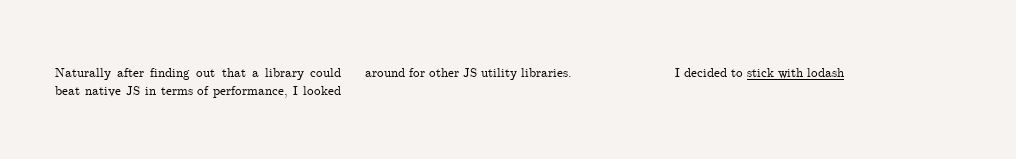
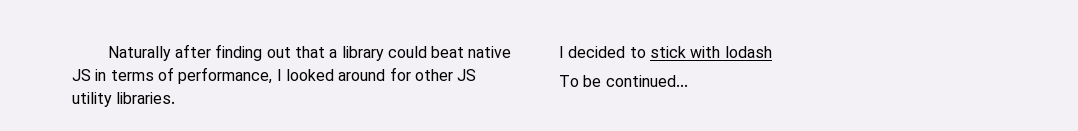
(844, 72) none -> [559,75,688,87] // To be continued...

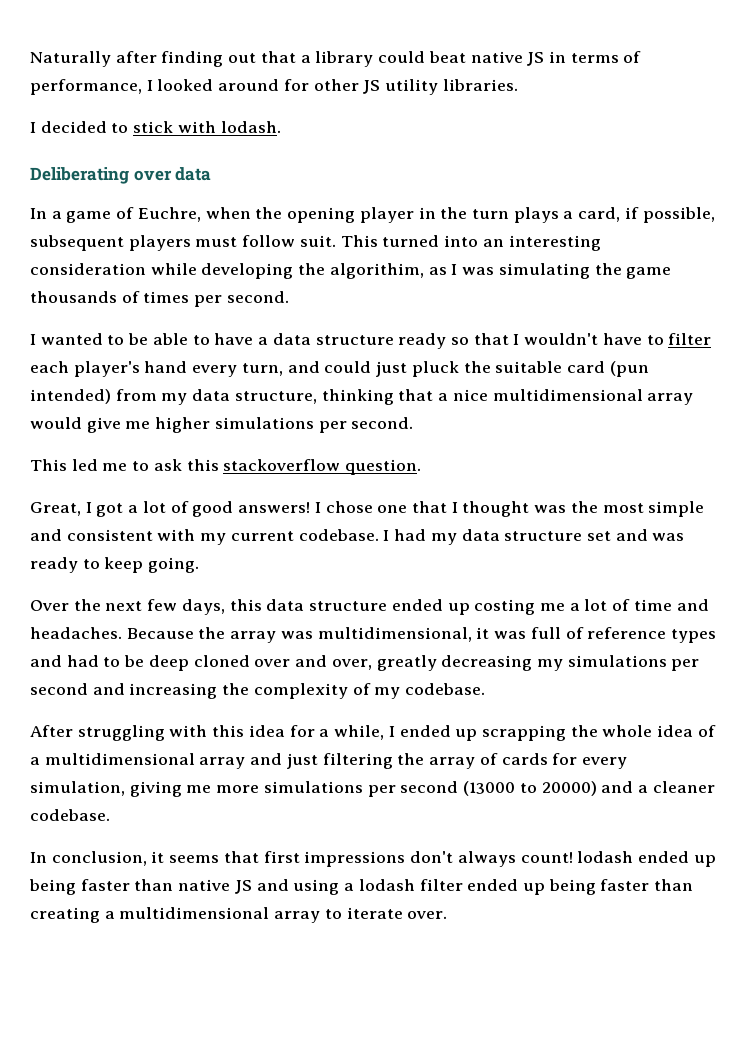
[724,46,772,58] [559,75,688,87] lodash // To be continued... -> [220,121,281,133] [30,167,212,184] [30,207,715,223] [30,235,601,251] [30,263,672,279] [30,291,289,307] [30,333,712,349] [30,361,649,377] [30,389,694,405] [30,417,414,433] [30,459,422,475] [30,501,705,517] [30,529,685,545] [30,557,200,573] [30,599,709,615] [30,627,716,643] [30,655,700,671] [30,683,486,699] [30,725,716,741] [30,753,627,769] [30,781,715,797] [30,809,110,821] [30,851,716,867] [29,879,694,895] [30,907,448,923] lodash. // Deliberating over data // In a game of Euchre, when the opening player in the turn plays a card, if possible, subsequent players must follow suit. This turned into an interesting consideration while developing the algorithim, as I was simulating the game thousands of times per second. // I wanted to be able to have a data structure ready so that I wouldn't have to filter each player's hand every turn, and could just pluck the suitable card (pun intended) from my data structure, thinking that a nice multidimensional array would give me higher simulations per second. // This led me to ask this stackoverflow question. // Great, I got a lot of good answers! I chose one that I thought was the most simple and consistent with my current codebase. I had my data structure set and was ready to keep going. // Over the next few days, this data structure ended up costing me a lot of time and headaches. Because the array was multidimensional, it was full of reference types and had to be deep cloned over and over, greatly decreasing my simulations per second and increasing the complexity of my codebase. // After struggling with this idea for a while, I ended up scrapping the whole idea of a multidimensional array and just filtering the array of cards for every simulation, giving me more simulations per second (13000 to 20000) and a cleaner codebase. // In conclusion, it seems that first impressions don't always count! lodash ended up being faster than native JS and using a lodash filter ended up being faster than creating a multidimensional array to iterate over.

